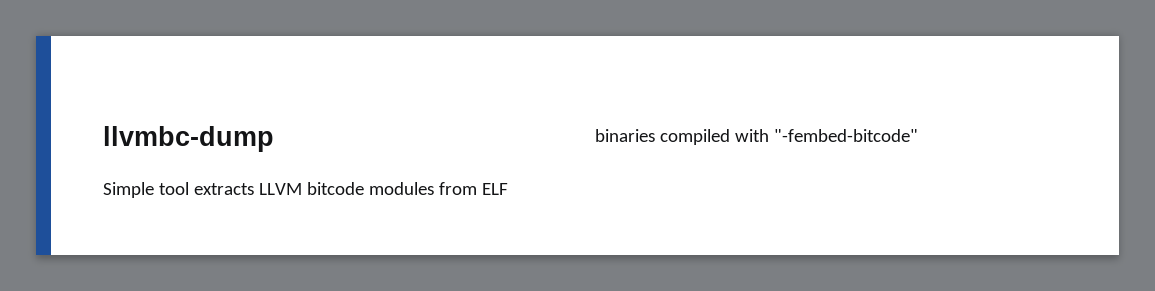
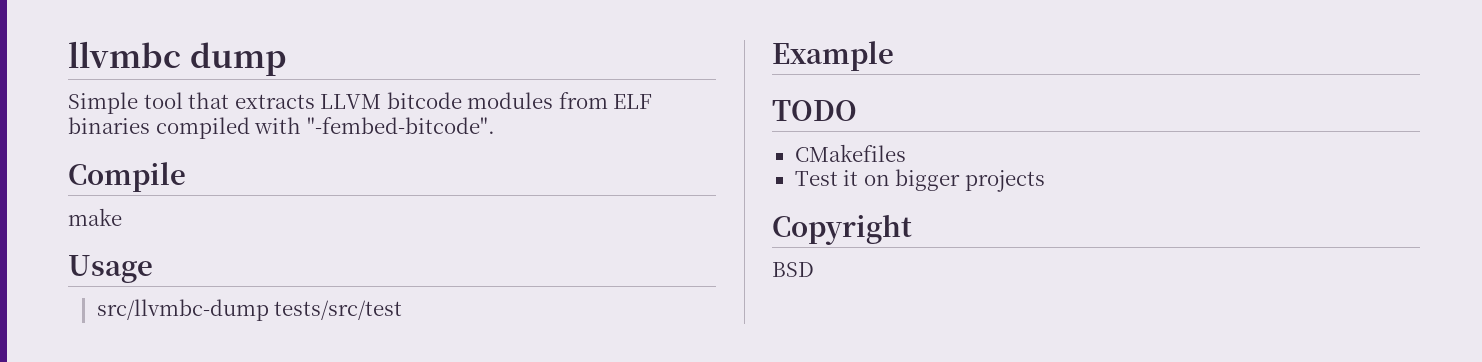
[103,126,274,152] llvmbc-dump -> [68,41,286,76] llvmbc dump
(189, 188) none -> [188,92,230,109] that
[773,129,918,142] "-fembed-bitcode" -> [306,117,495,134] [68,162,186,192] [68,208,122,226] [68,255,153,283] [96,299,403,321] [772,41,894,71] [772,100,857,121] [794,144,906,162] [794,169,1045,192] [772,214,912,245] [772,262,814,277] "-fembed-bitcode". // Compile // make // Usage // src/llvmbc-dump tests/src/test // Example // TODO // CMakefiles // Test it on bigger projects // Copyright // BSD

